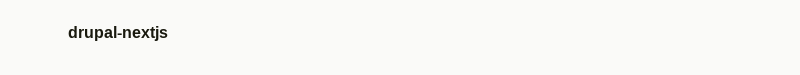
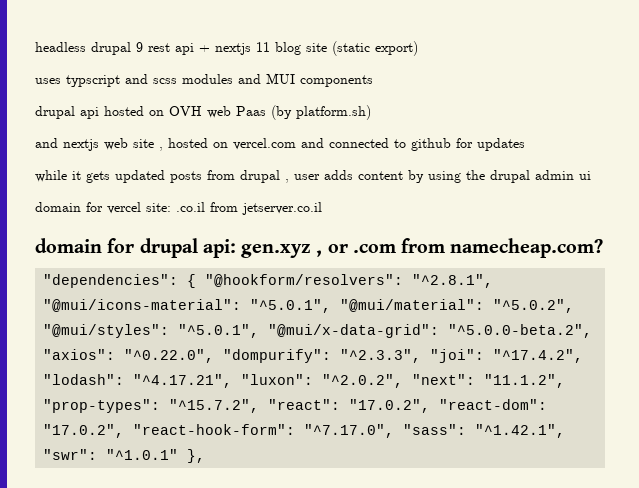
[68,26,168,41] drupal-nextjs -> [35,41,418,56] [35,73,373,87] [35,105,371,120] [35,138,525,151] [35,170,591,183] [35,202,322,215] [35,238,604,258] [43,274,494,288] [43,299,575,313] [43,324,593,338] [43,349,584,363] [43,374,566,388] [43,399,548,413] [43,424,566,438] [43,449,206,463] headless drupal 9 rest api + nextjs 11 blog site (static export) // uses typscript and scss modules and MUI components // drupal api hosted on OVH web Paas (by platform.sh) // and nextjs web site , hosted on vercel.com and connected to github for updates // while it gets updated posts from drupal , user adds content by using the drupal admin ui // domain for vercel site: .co.il from jetserver.co.il // domain for drupal api: gen.xyz , or .com from namecheap.com? // "dependencies": { "@hookform/resolvers": "^2.8.1", "@mui/icons-material": "^5.0.1", "@mui/material": "^5.0.2", "@mui/styles": "^5.0.1", "@mui/x-data-grid": "^5.0.0-beta.2", "axios": "^0.22.0", "dompurify": "^2.3.3", "joi": "^17.4.2", "lodash": "^4.17.21", "luxon": "^2.0.2", "next": "11.1.2", "prop-types": "^15.7.2", "react": "17.0.2", "react-dom": "17.0.2", "react-hook-form": "^7.17.0", "sass": "^1.42.1", "swr": "^1.0.1" },

